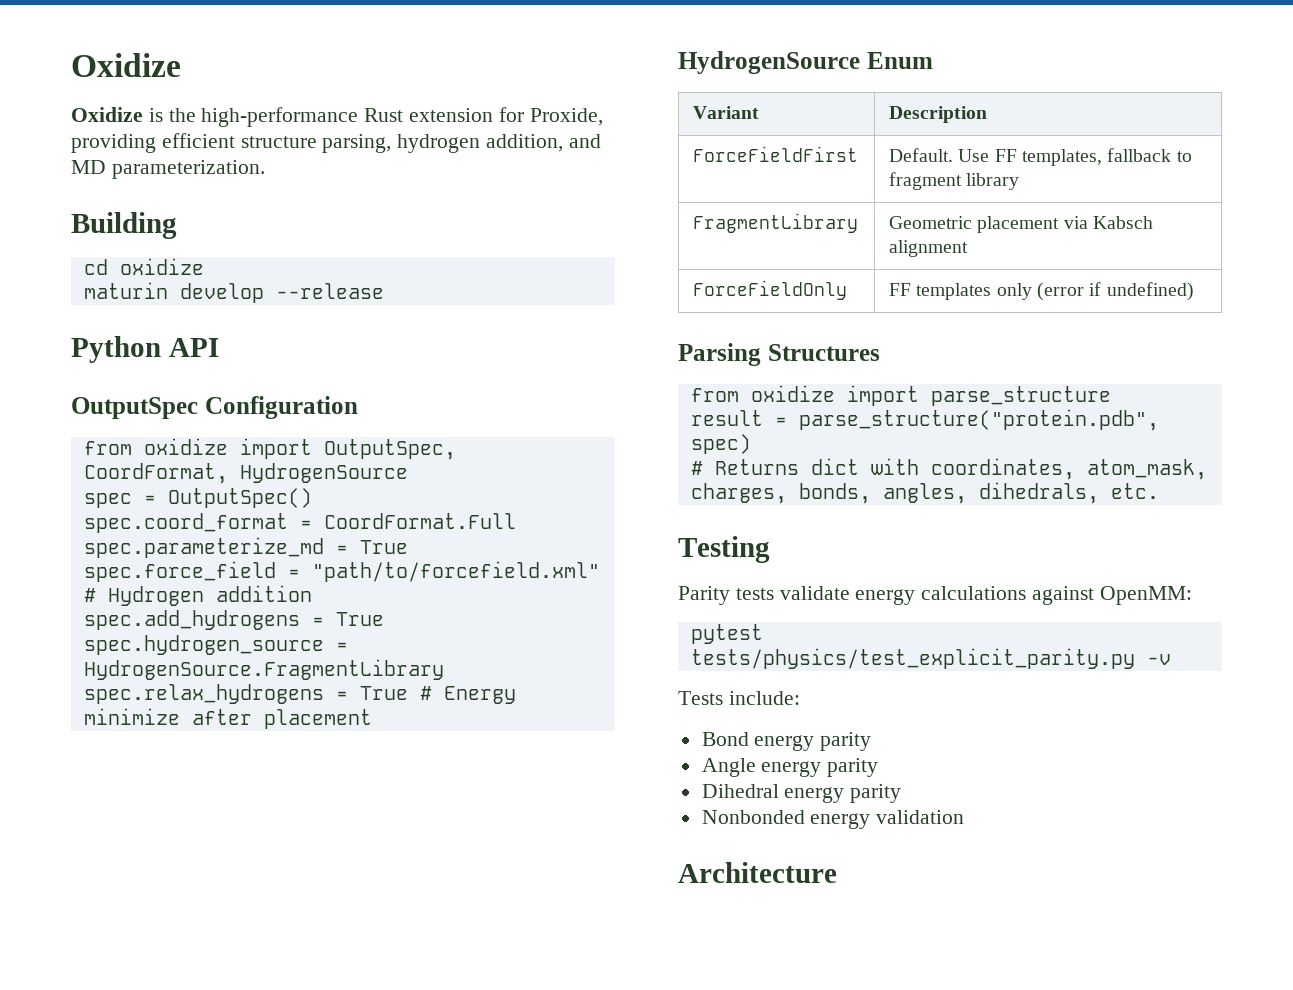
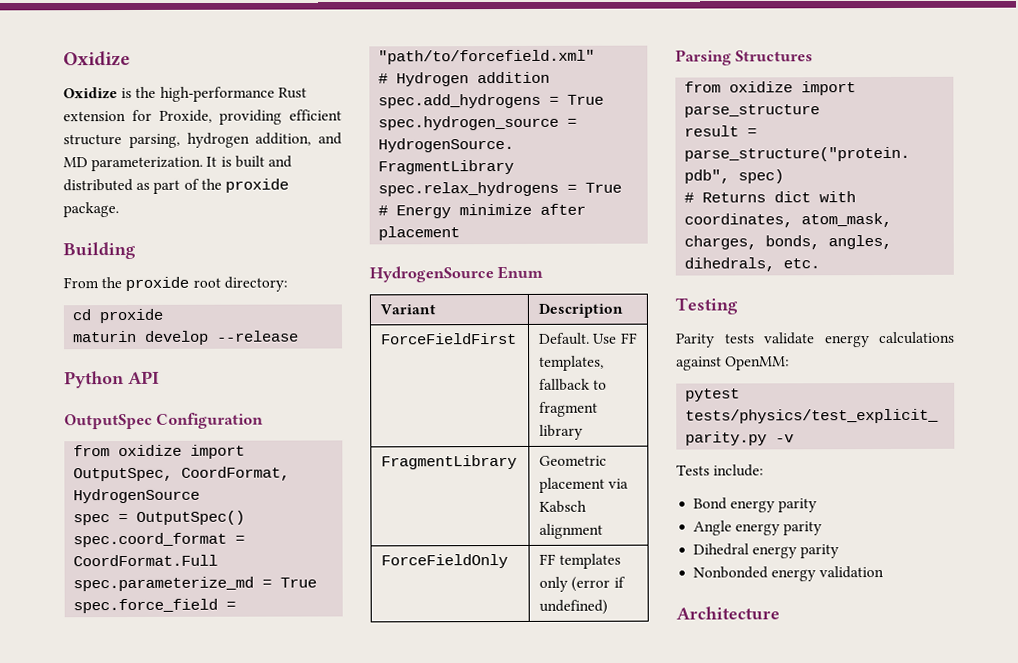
[71,212,177,239] // Building -> [206,155,292,168] [63,178,289,194] [63,202,119,218] [63,241,136,260] [63,276,288,292] It is built and distributed as part of the proxide package. // Building // From the proxide root directory:
[119,258,204,275] oxidize -> [99,308,164,324] proxide

